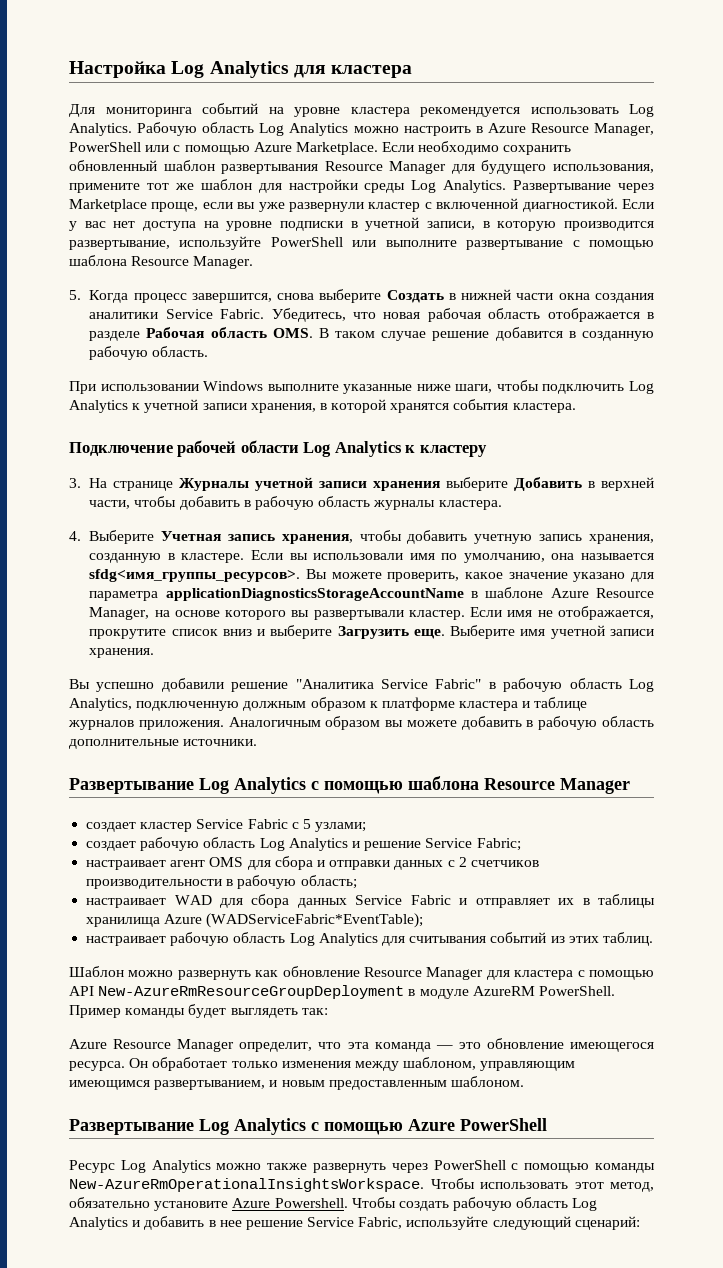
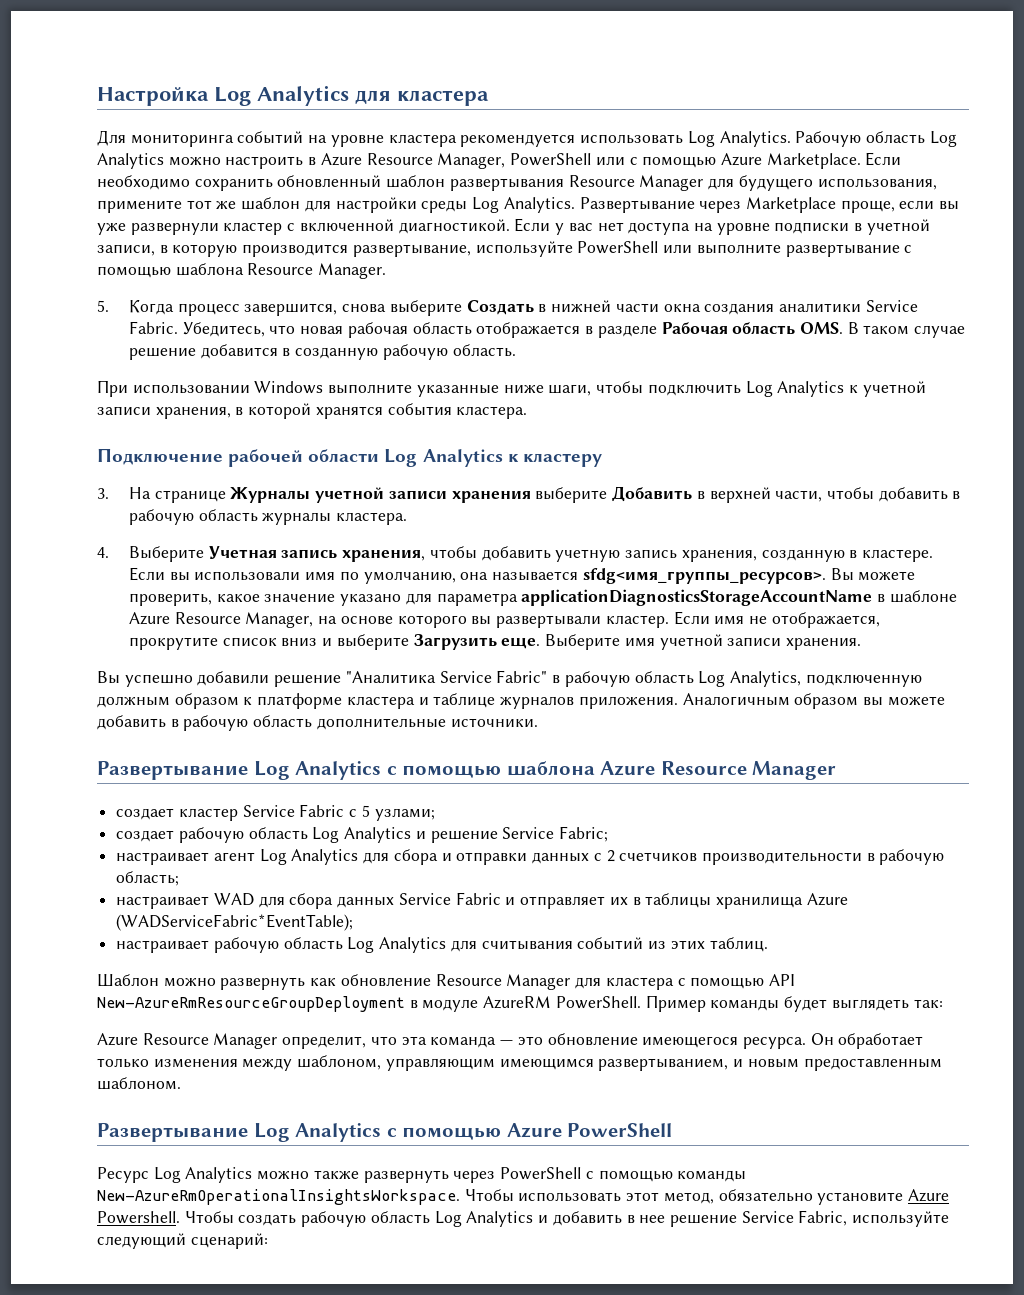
(479, 783) none -> [600,761,656,776] Azure
[209,857,244,867] OMS -> [259,849,359,865] Log Analytics

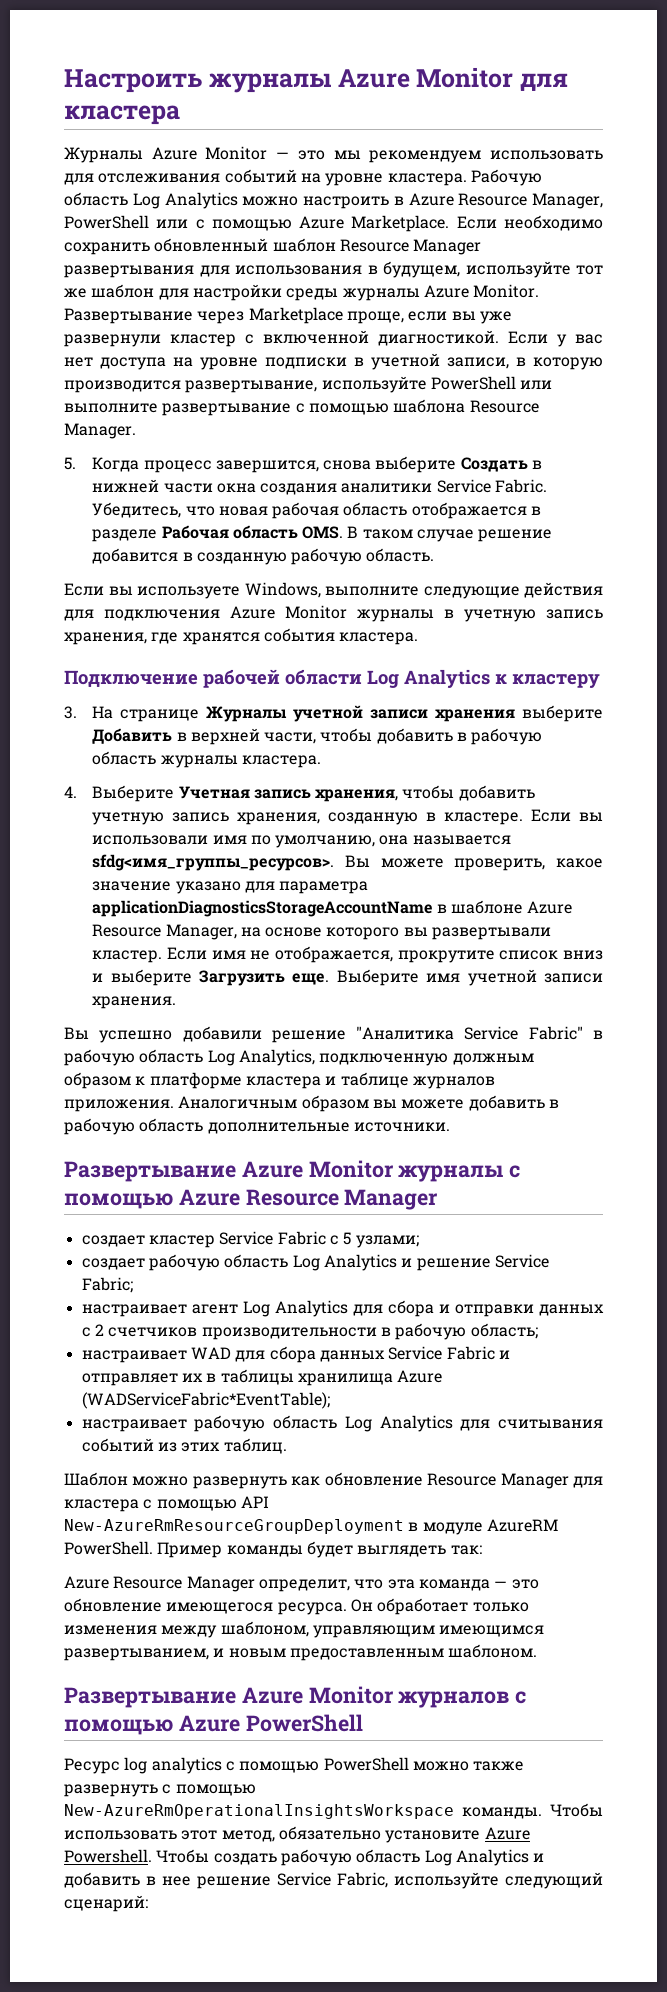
[97,85,489,106] [97,130,791,147] Настройка Log Analytics для кластера // Для мониторинга событий на уровне кластера рекомендуется использовать Log Analytics. -> [64,67,568,93] [64,105,180,125] [64,146,603,163] [64,169,467,186] Настроить журналы Azure Monitor для кластера // Журналы Azure Monitor — это мы рекомендуем использовать для отслеживания событий на уровне кластера.
[449,175,937,191] [97,200,182,213] развертывания Resource Manager для будущего использования, примените -> [339,239,482,255] [64,261,571,278] Resource Manager развертывания для использования в будущем, используйте
[472,197,575,213] Log Analytics. -> [342,284,540,301] журналы Azure Monitor.
[97,380,926,397] [97,403,312,419] При использовании Windows выполните указанные ниже шаги, чтобы подключить Log Analytics к учетной записи хранения, в которой -> [64,582,603,599] [64,605,603,622] [64,632,179,645] Если вы используете Windows, выполните следующие действия для подключения Azure Monitor журналы в учетную запись хранения, где
[253,761,595,780] Log Analytics с помощью шаблона -> [241,1160,521,1182] [64,1193,173,1209] Azure Monitor журналы с помощью
[253,1123,382,1142] Log Analytics -> [241,1686,510,1708] Azure Monitor журналов
[153,1167,747,1183] [97,1189,460,1205] Log Analytics можно также развернуть через PowerShell с помощью команды New-AzureRmOperationalInsightsWorkspace. -> [124,1757,525,1774] [64,1784,256,1797] [64,1804,542,1819] log analytics с помощью PowerShell можно также развернуть с помощью New-AzureRmOperationalInsightsWorkspace команды.

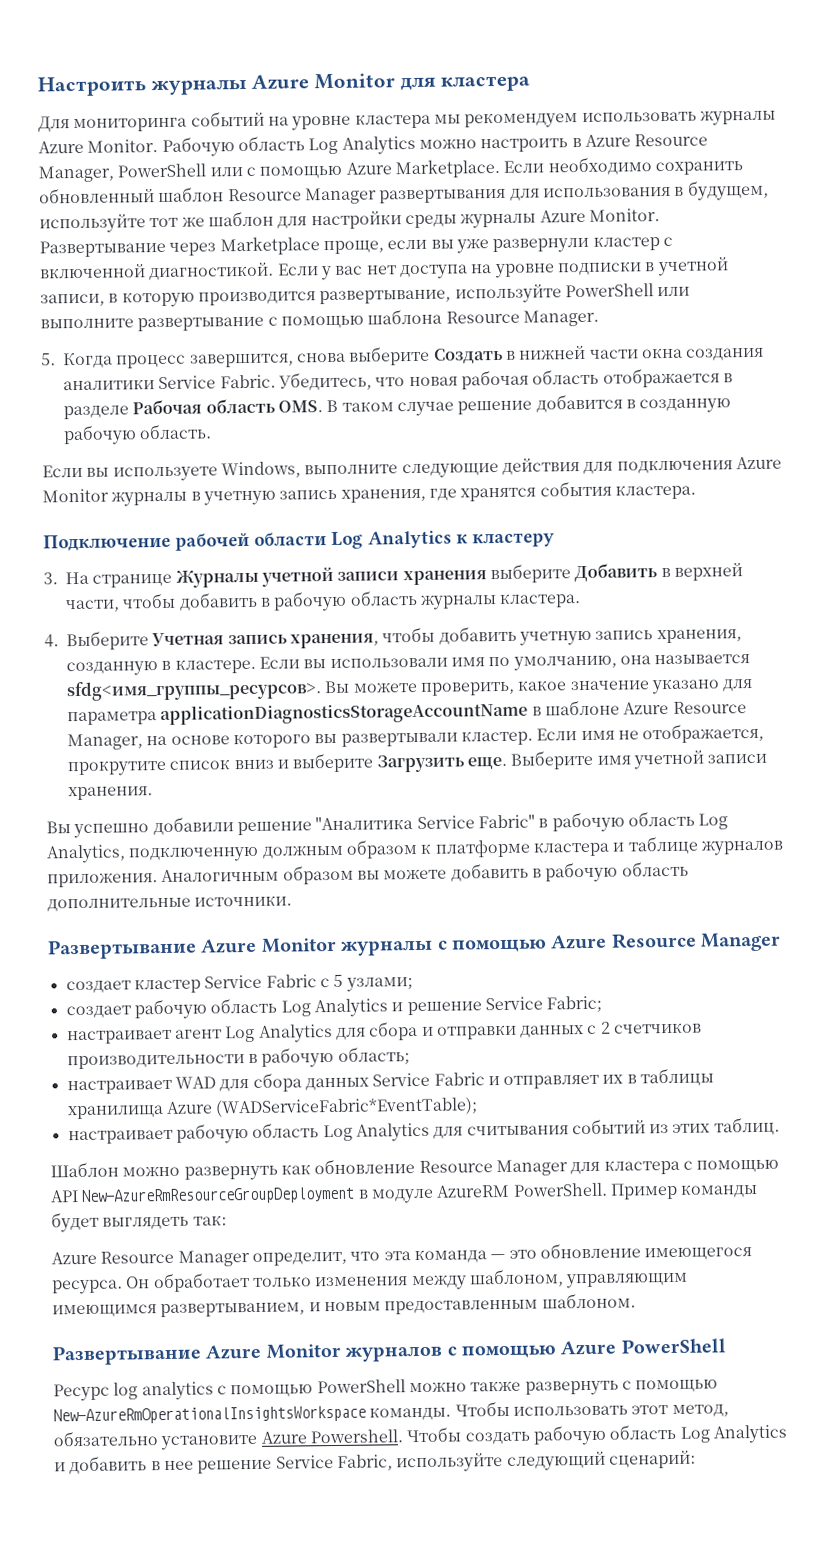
[64,146,603,163] [64,169,467,186] Журналы Azure Monitor — это мы рекомендуем использовать для отслеживания событий на уровне кластера. -> [38,109,776,133] [38,139,159,154] Для мониторинга событий на уровне кластера мы рекомендуем использовать журналы Azure Monitor.

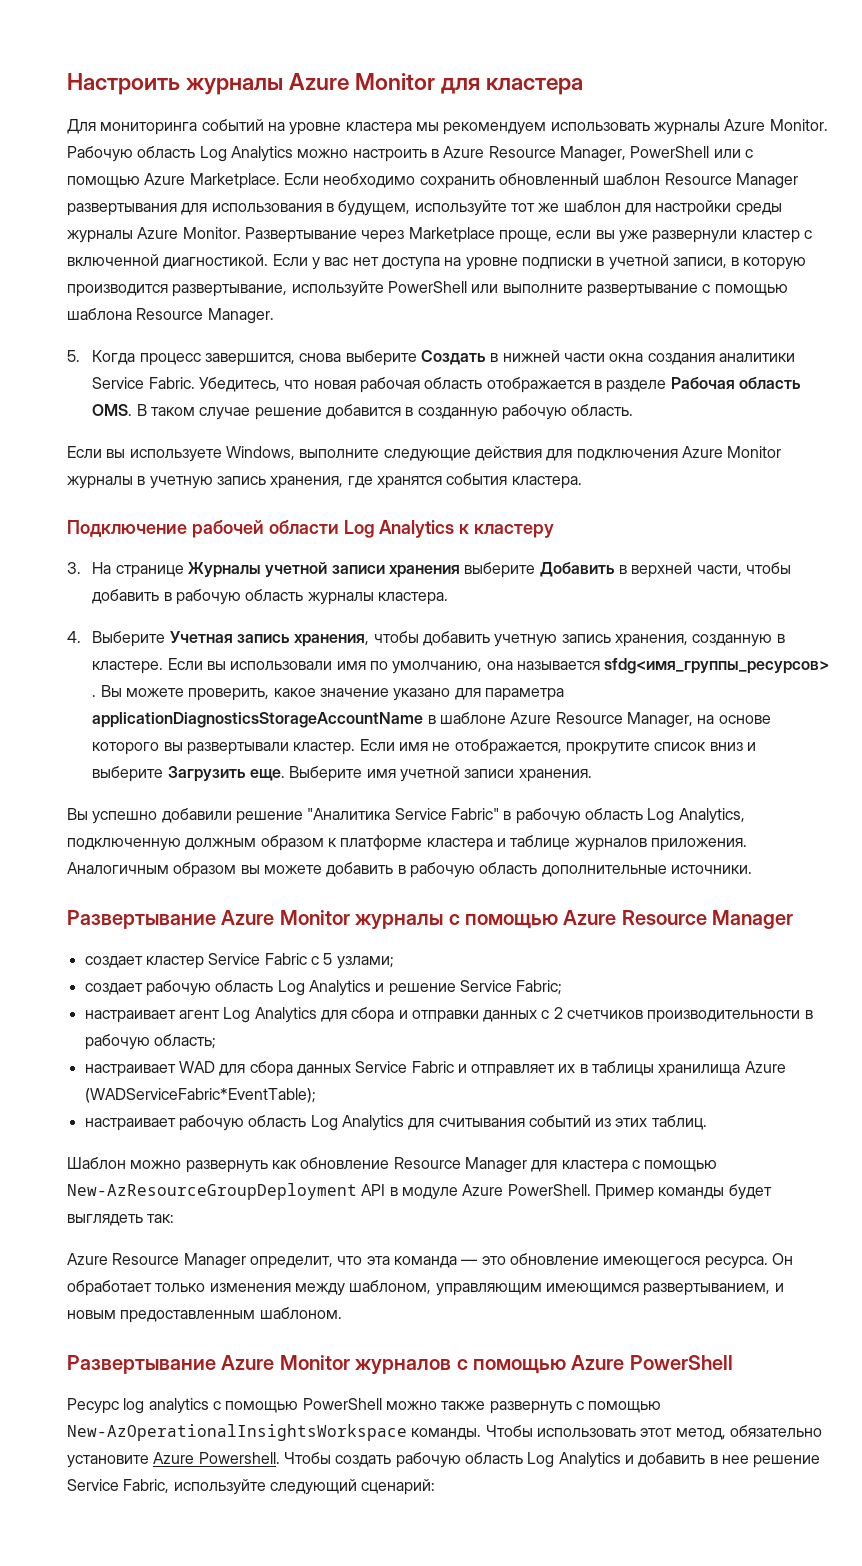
[66,679,322,702] sfdg<имя_группы_ресурсов>. -> [604,658,830,674] [92,695,97,697] sfdg<имя_группы_ресурсов> .
[50,1186,356,1205] API New-AzureRmResourceGroupDeployment -> [67,1183,386,1200] New-AzResourceGroupDeployment API
[436,1184,511,1198] AzureRM -> [462,1184,504,1196] Azure
[53,1405,366,1425] New-AzureRmOperationalInsightsWorkspace -> [67,1424,407,1441] New-AzOperationalInsightsWorkspace

